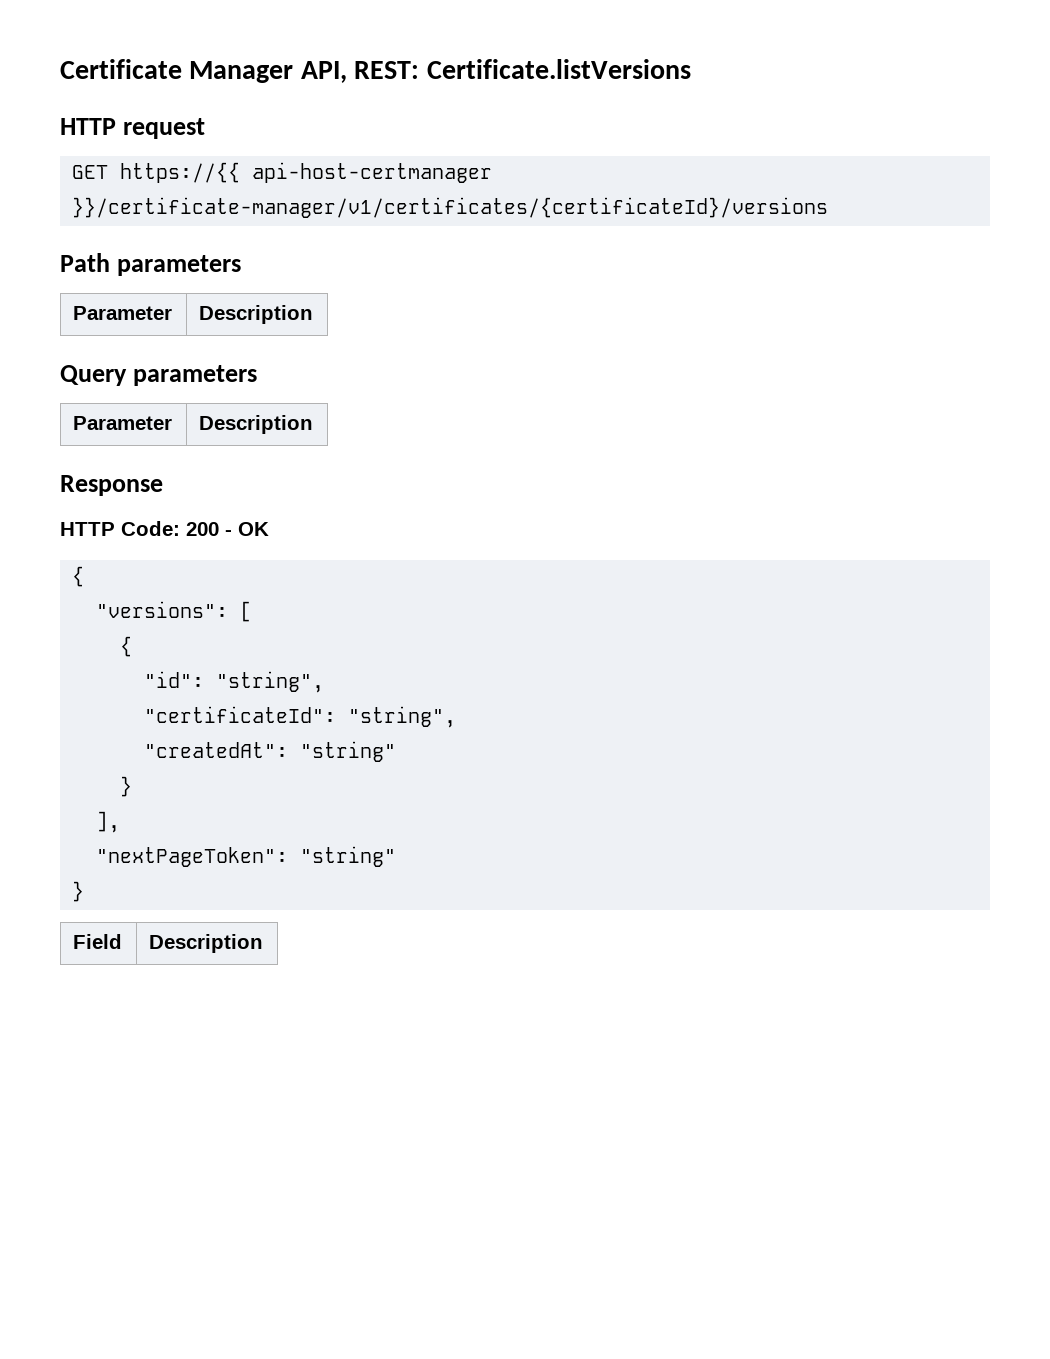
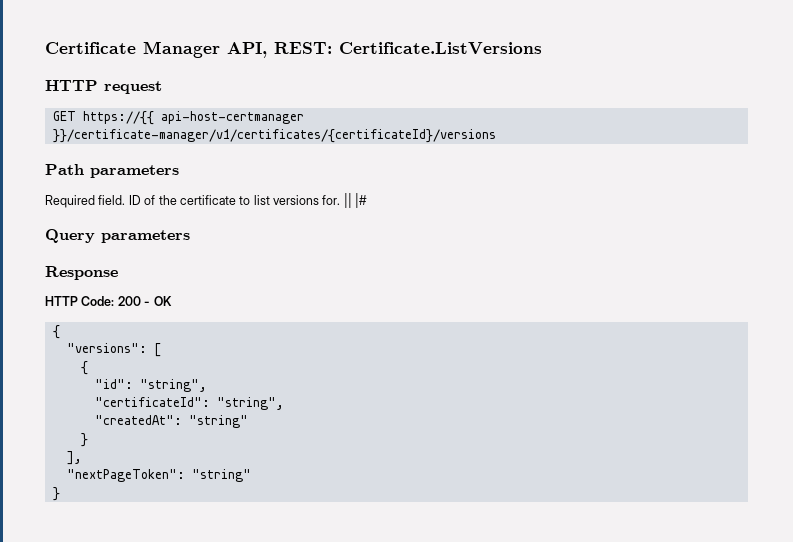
[426,59,691,79] Certificate.listVersions -> [339,42,542,54] Certificate.ListVersions
[73,306,173,320] [199,305,314,324] // Parameter | Description -> [45,193,368,208] // Required field. ID of the certificate to list versions for. || |#
[73,416,173,430] [199,415,314,434] // Parameter | Description -> (190, 236) none
[73,934,123,949] [149,934,264,953] // Field | Description -> (60, 494) none

